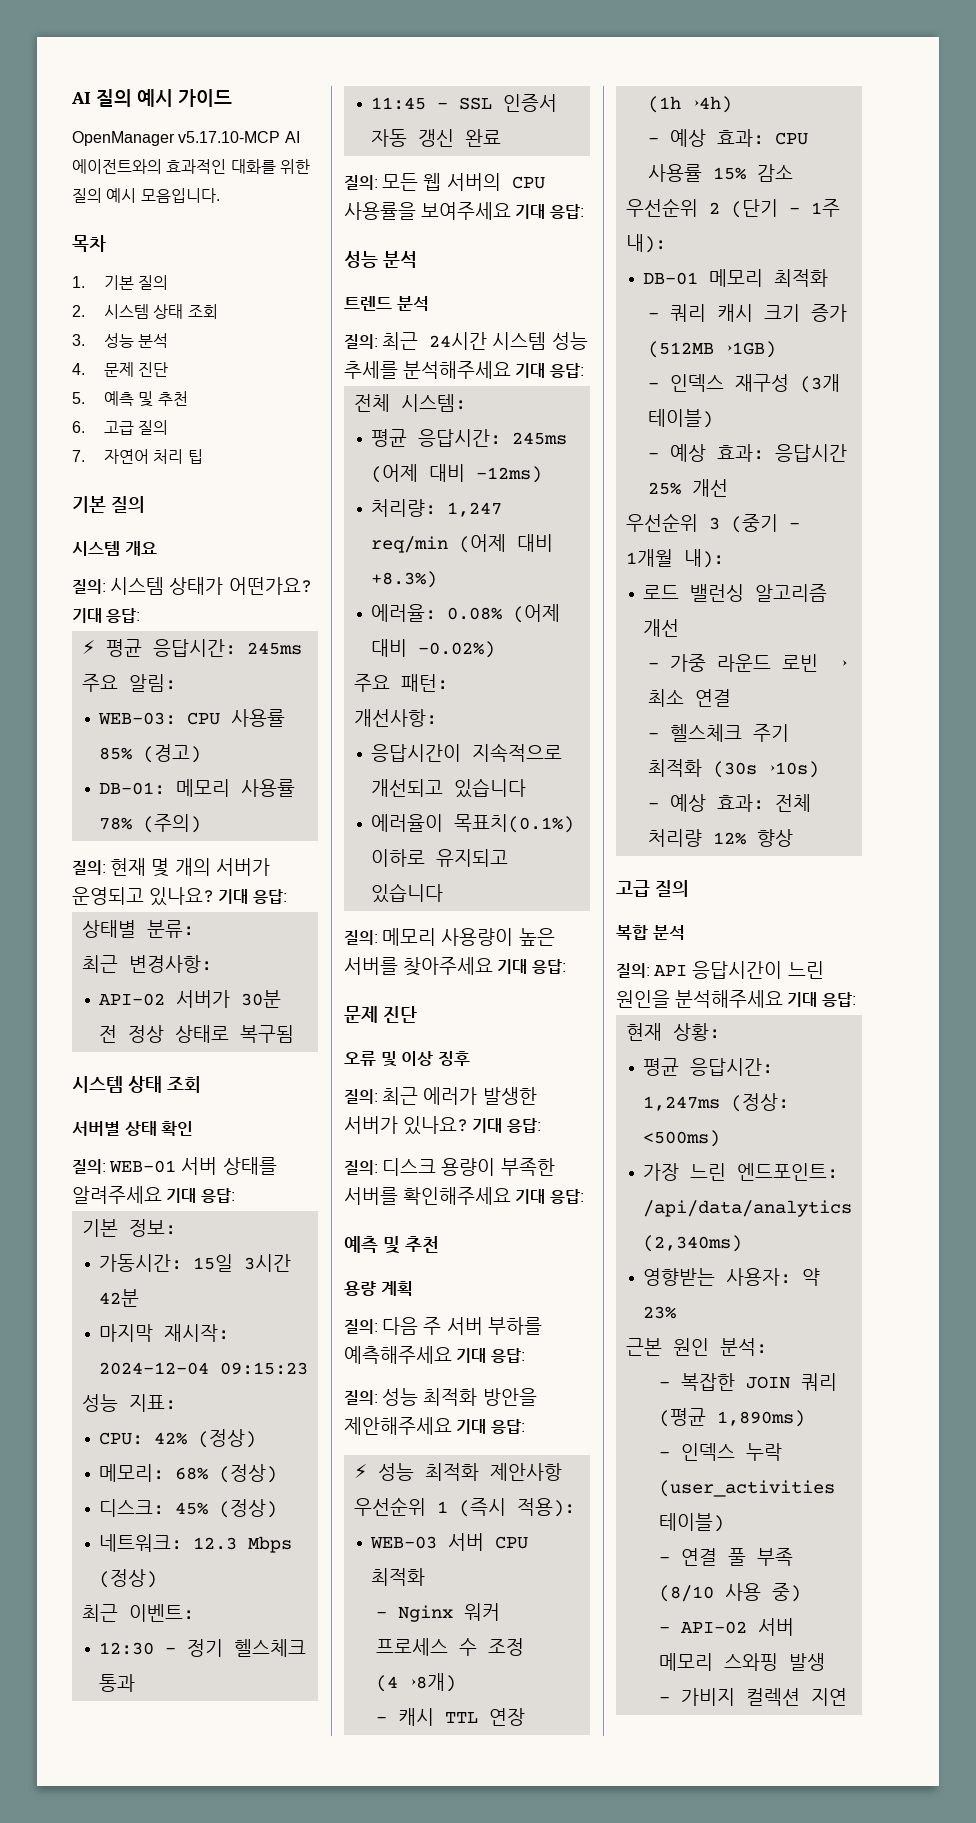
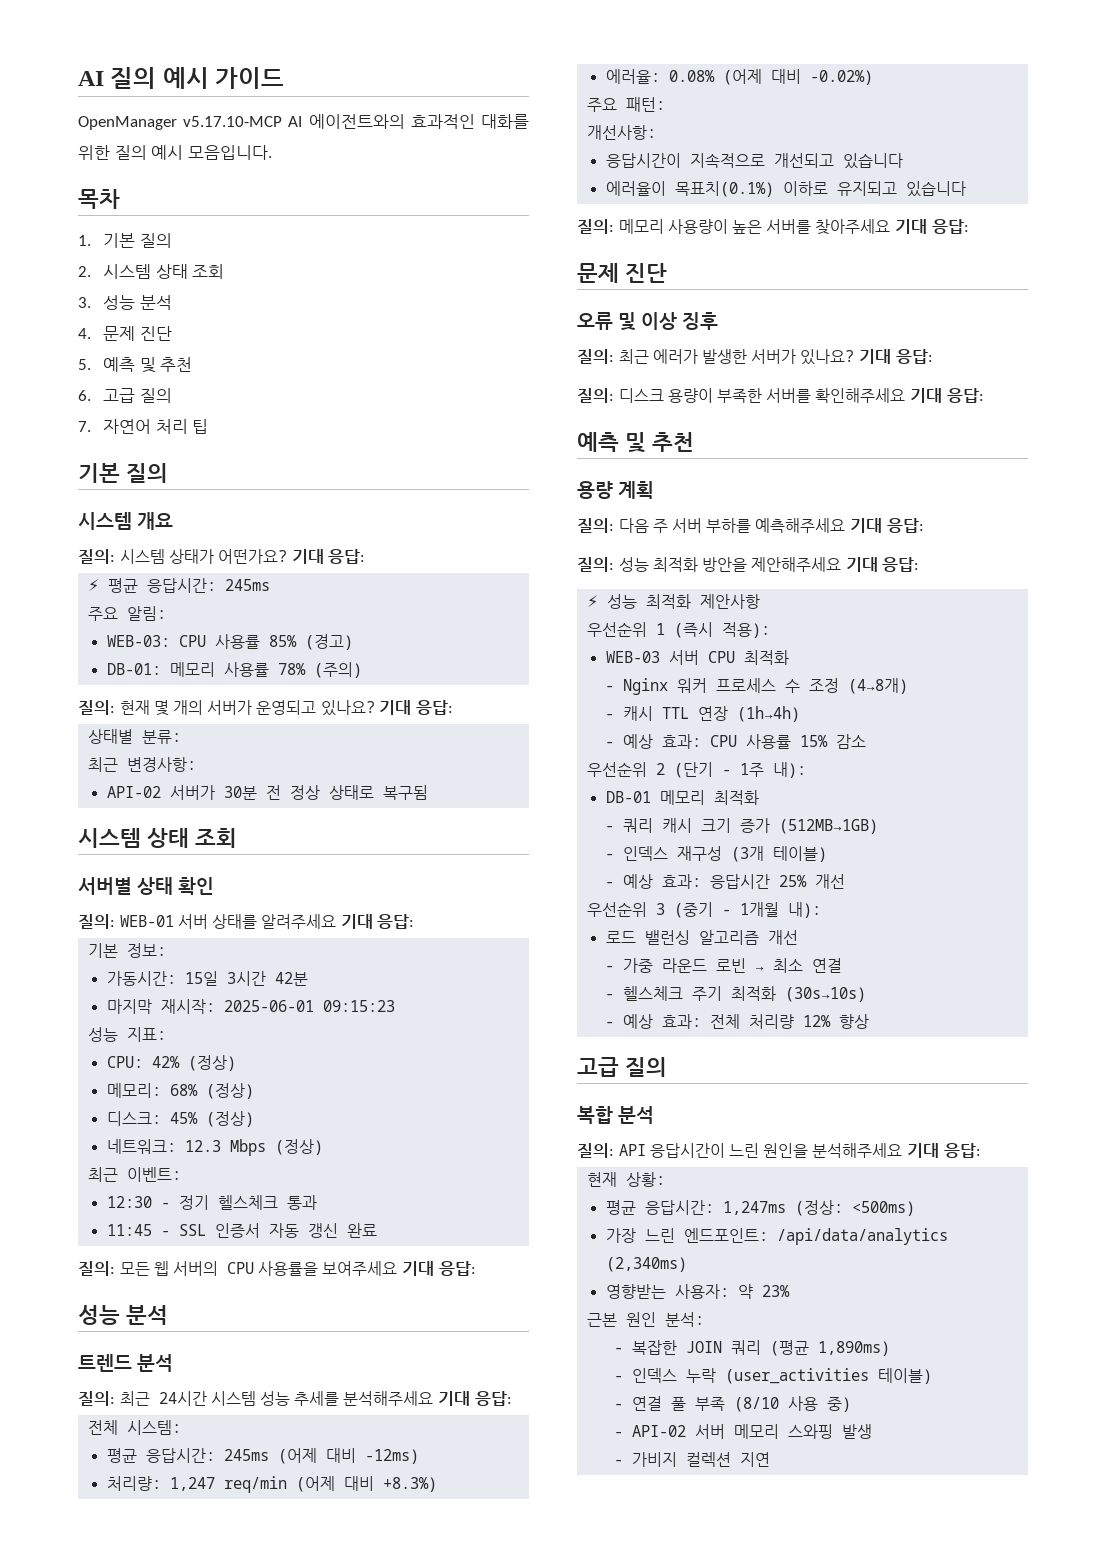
[99,1362,210,1375] 2024-12-04 -> [223,1000,314,1012] 2025-06-01

